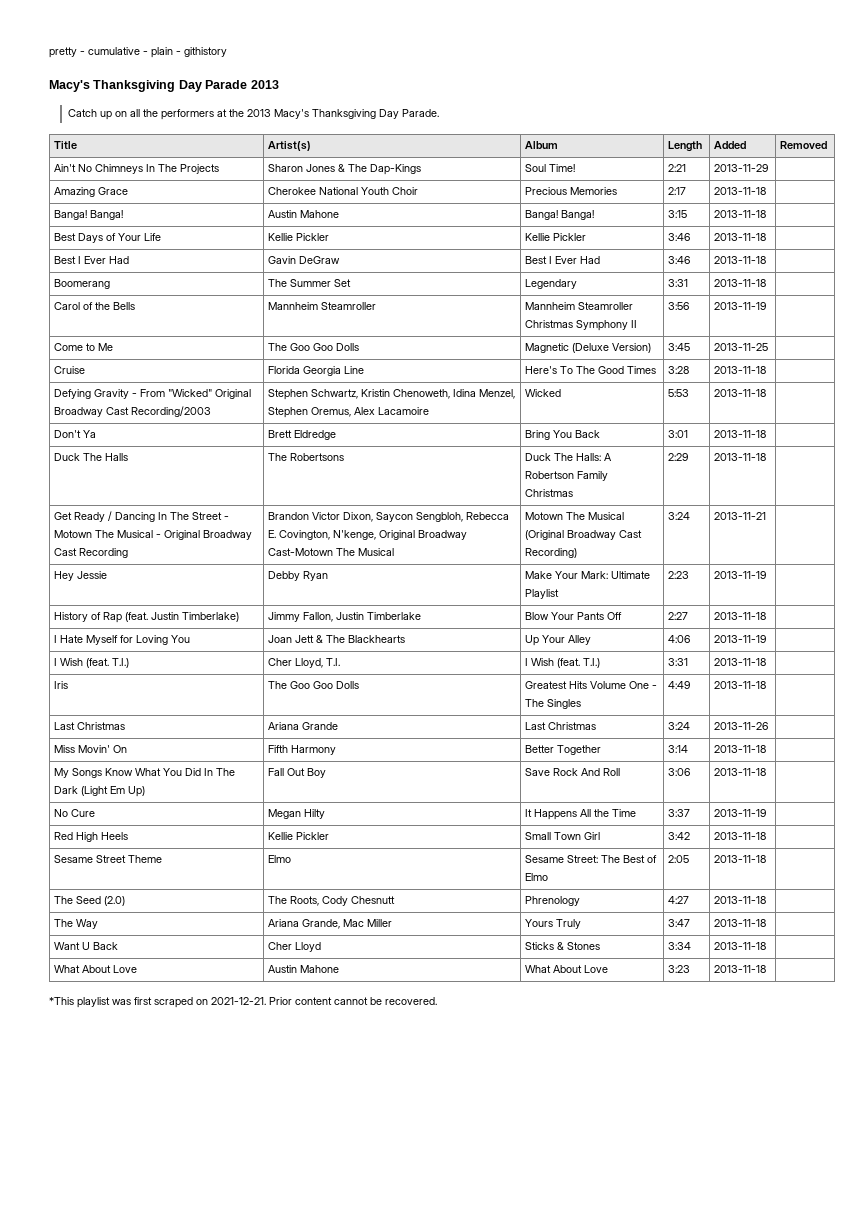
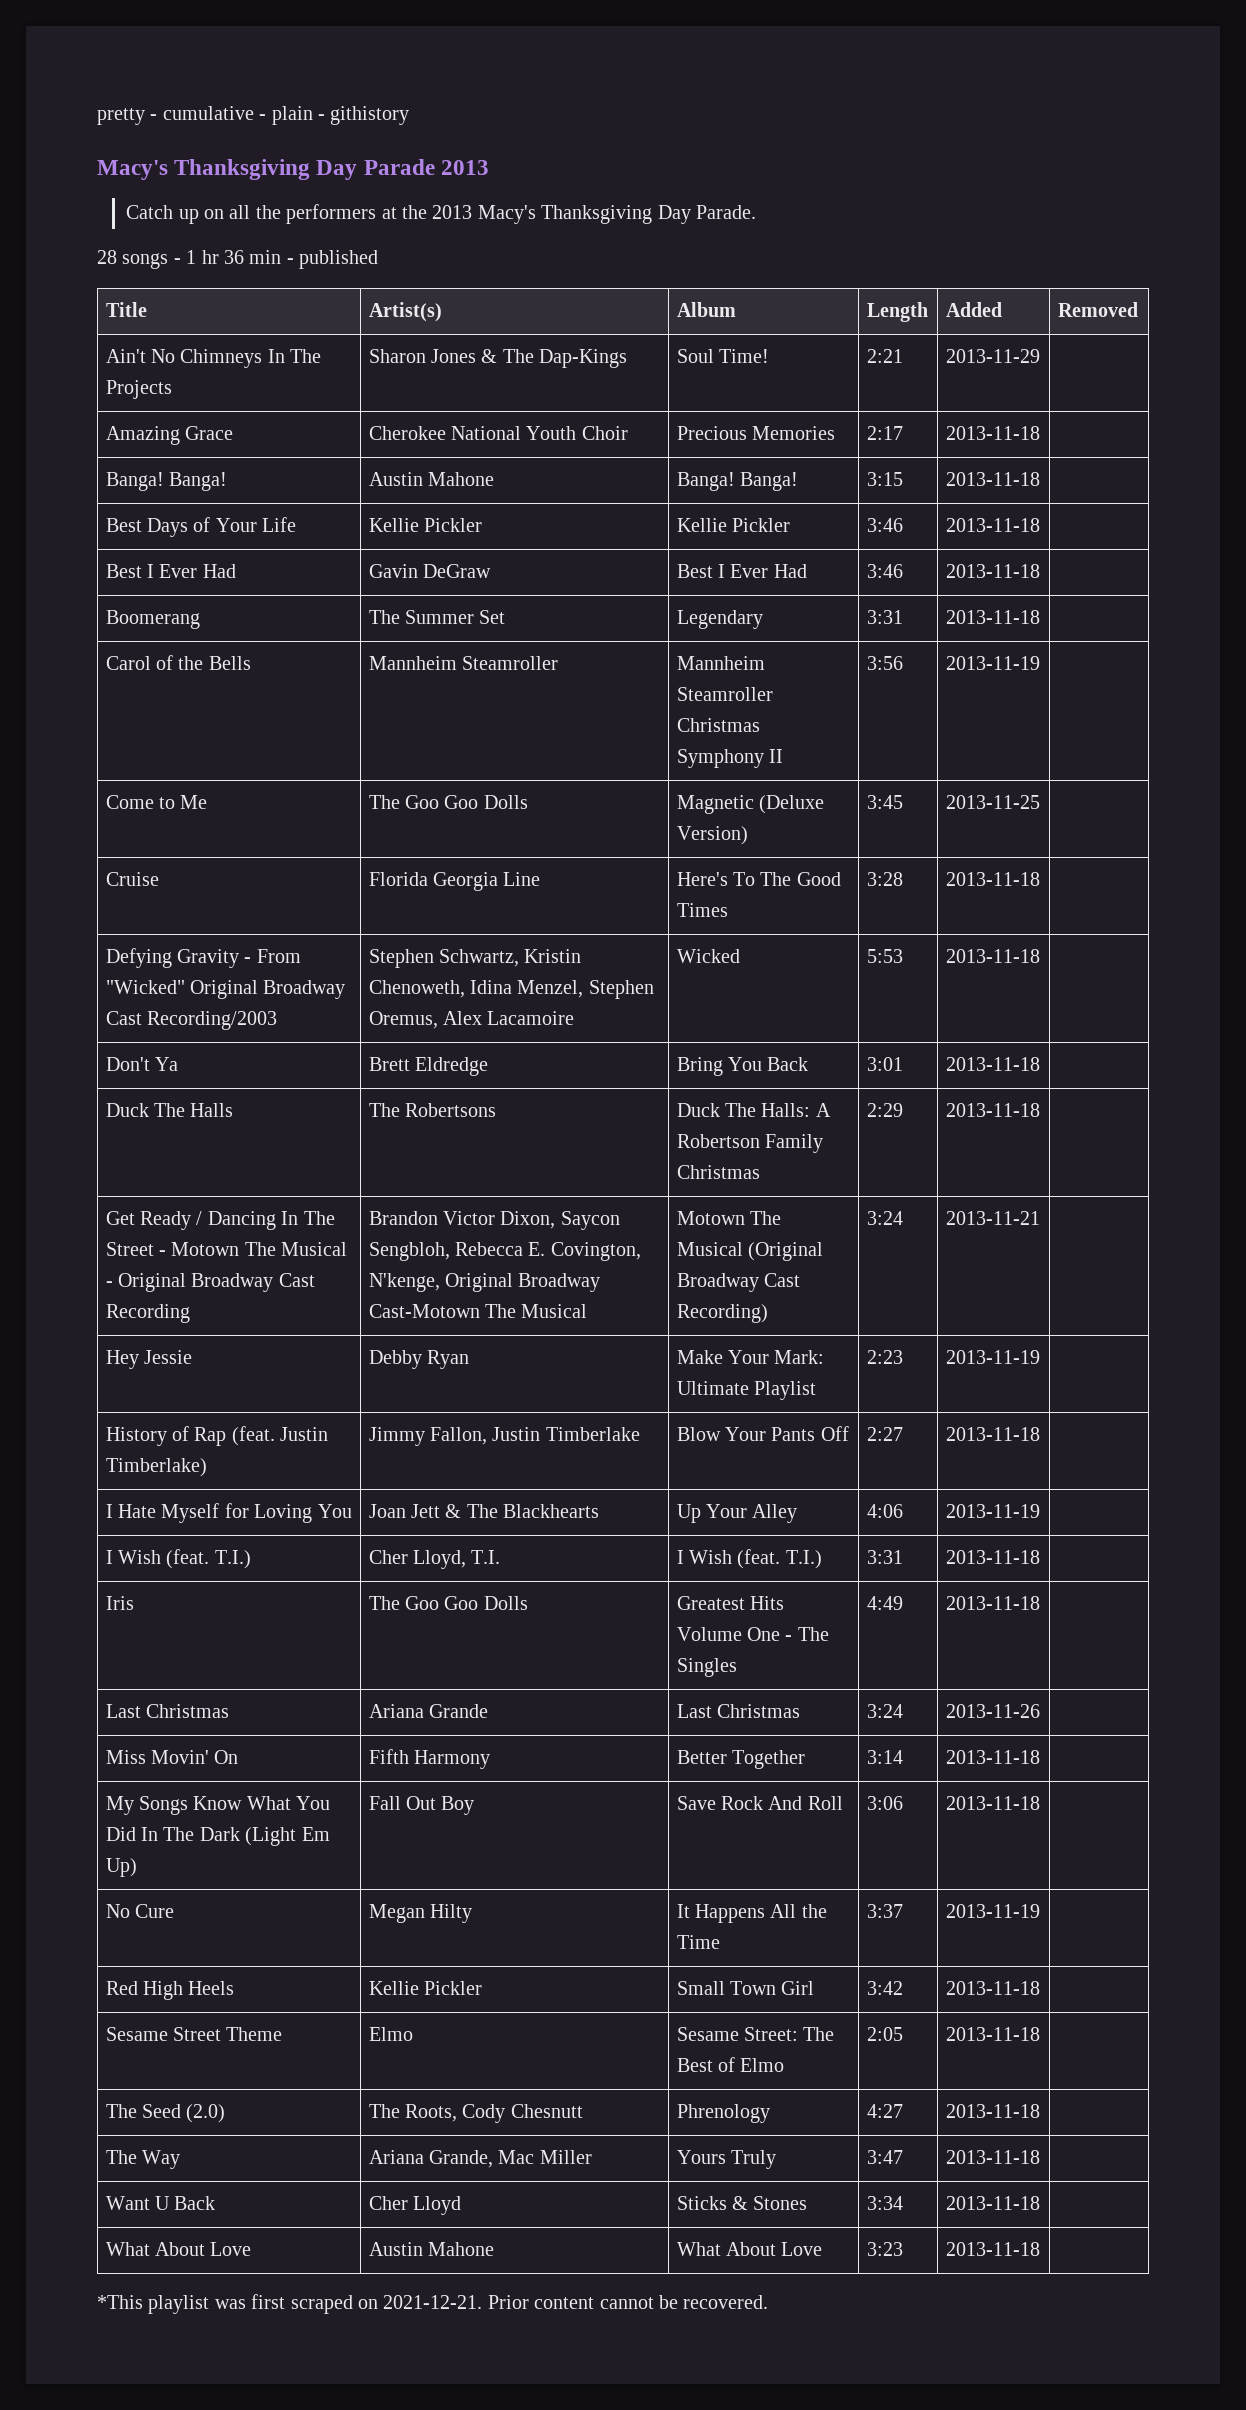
(439, 113) none -> [97,250,379,269] // 28 songs - 1 hr 36 min - published

